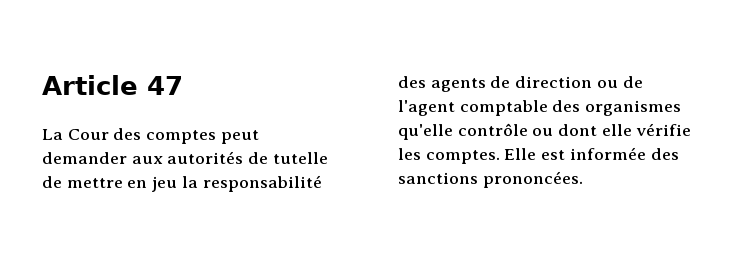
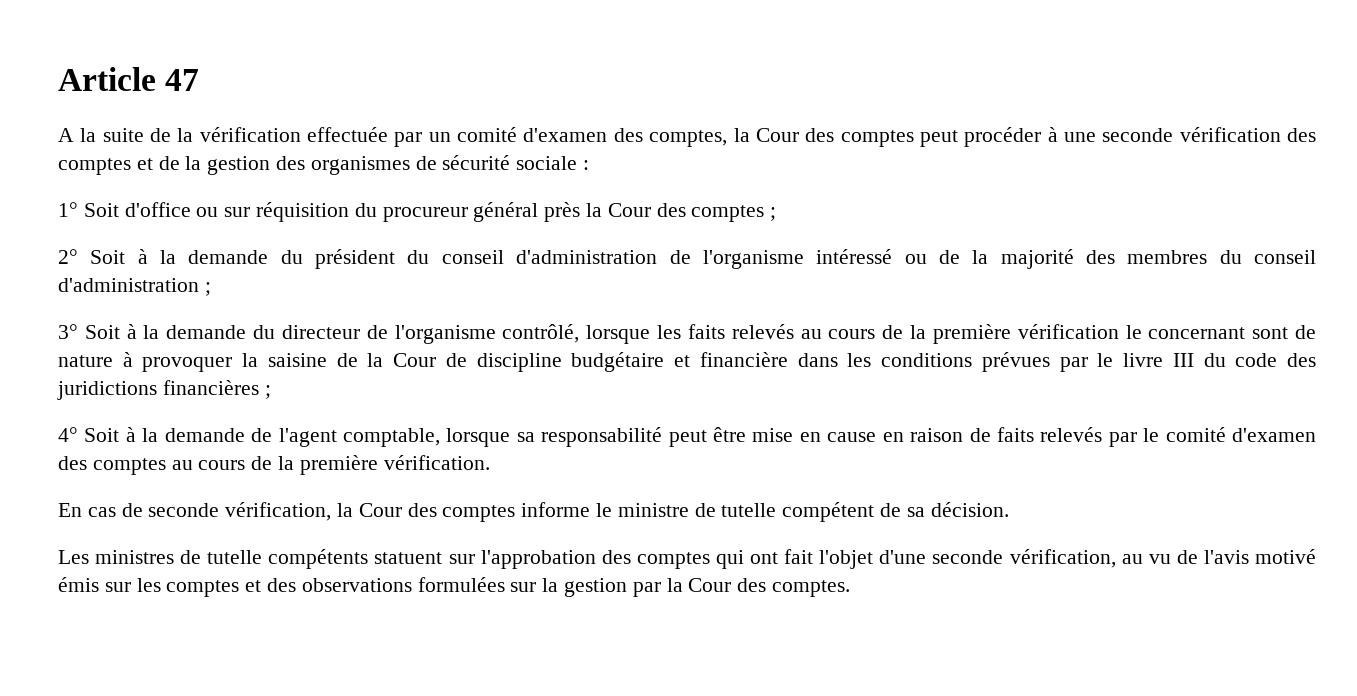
[42,128,259,144] [42,151,328,164] [42,175,322,192] [398,76,643,92] [398,100,682,116] [398,123,691,140] [398,147,679,164] [398,171,583,188] La Cour des comptes peut demander aux autorités de tutelle de mettre en jeu la responsabilité des agents de direction ou de l'agent comptable des organismes qu'elle contrôle ou dont elle vérifie les comptes. Elle est informée des sanctions prononcées. -> [58,127,1316,147] [58,155,590,175] [58,202,777,222] [58,249,1316,269] [58,278,211,296] [58,324,1317,344] [58,352,1316,372] [57,380,271,400] [58,427,1316,447] [58,455,490,475] [58,502,1009,522] [58,549,1316,569] [58,577,851,597] A la suite de la vérification effectuée par un comité d'examen des comptes, la Cour des comptes peut procéder à une seconde vérification des comptes et de la gestion des organismes de sécurité sociale : // 1° Soit d'office ou sur réquisition du procureur général près la Cour des comptes ; // 2° Soit à la demande du président du conseil d'administration de l'organisme intéressé ou de la majorité des membres du conseil d'administration ; // 3° Soit à la demande du directeur de l'organisme contrôlé, lorsque les faits relevés au cours de la première vérification le concernant sont de nature à provoquer la saisine de la Cour de discipline budgétaire et financière dans les conditions prévues par le livre III du code des juridictions financières ; // 4° Soit à la demande de l'agent comptable, lorsque sa responsabilité peut être mise en cause en raison de faits relevés par le comité d'examen des comptes au cours de la première vérification. // En cas de seconde vérification, la Cour des comptes informe le ministre de tutelle compétent de sa décision. // Les ministres de tutelle compétents statuent sur l'approbation des comptes qui ont fait l'objet d'une seconde vérification, au vu de l'avis motivé émis sur les comptes et des observations formulées sur la gestion par la Cour des comptes.

